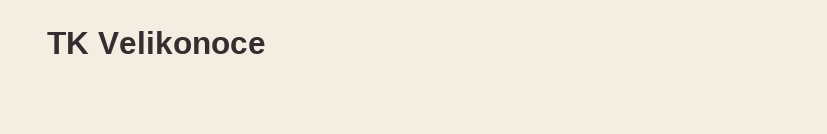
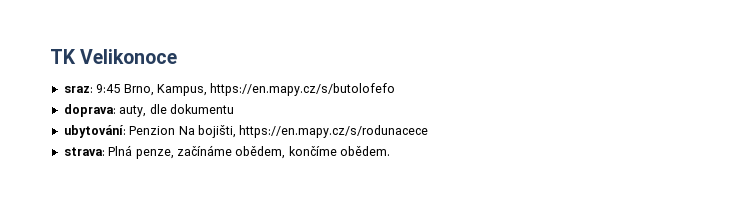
(266, 42) none -> [63,83,396,96] [63,104,234,117] [63,125,429,138] [63,145,390,159] // sraz: 9:45 Brno, Kampus, https://en.mapy.cz/s/butolofefo // doprava: auty, dle dokumentu // ubytování: Penzion Na bojišti, https://en.mapy.cz/s/rodunacece // strava: Plná penze, začínáme obědem, končíme obědem.

